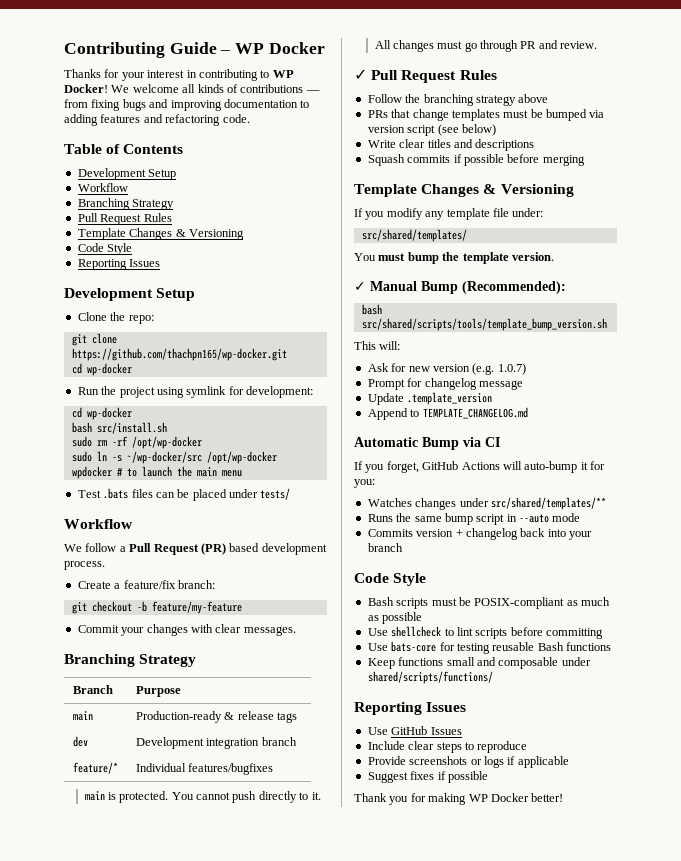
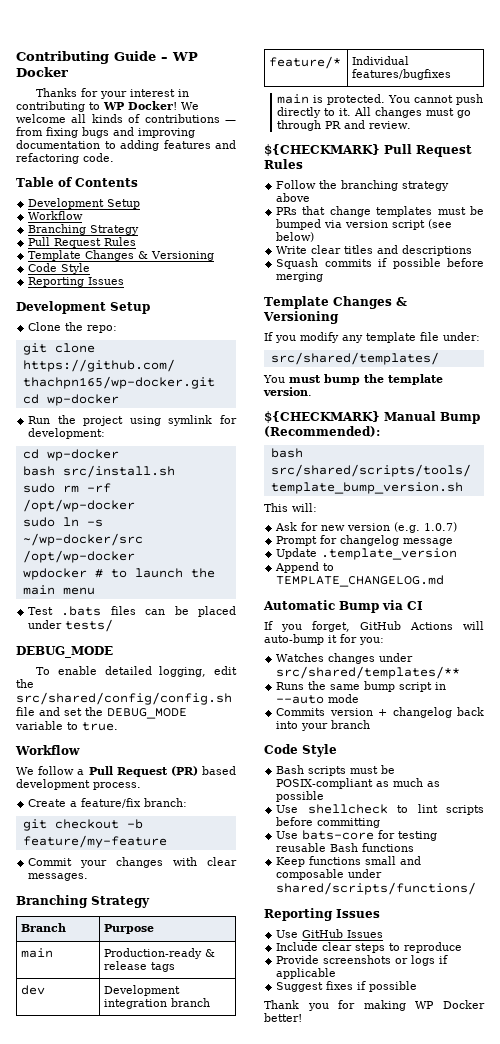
(291, 494) none -> [16,646,113,658] [36,666,237,677] [16,679,34,688] [16,692,232,705] [16,707,187,719] [15,721,118,731] // DEBUG_MODE // To enable detailed logging, edit the src/shared/config/config.sh file and set the DEBUG_MODE variable to true.
[354,69,367,80] ✓ -> [264,144,380,156] ${CHECKMARK}
[354,282,366,291] ✓ -> [264,411,380,423] ${CHECKMARK}

